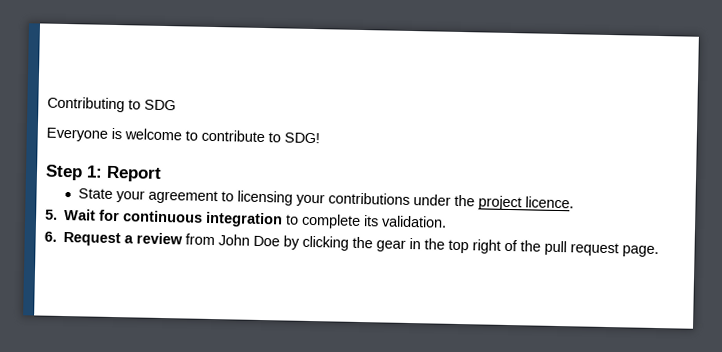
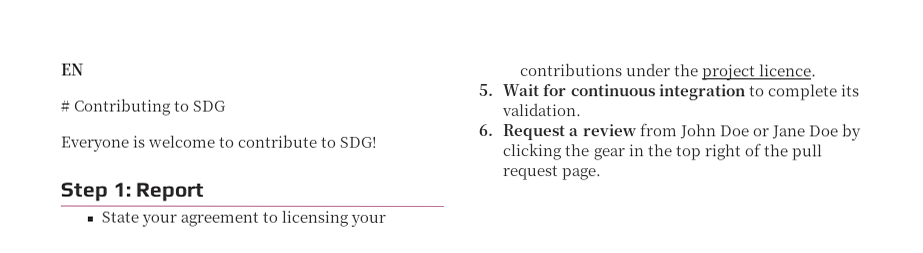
(47, 104) none -> [61,63,84,76] [61,100,71,112] EN // #
(281, 241) none -> [751,125,839,139] or Jane Doe

